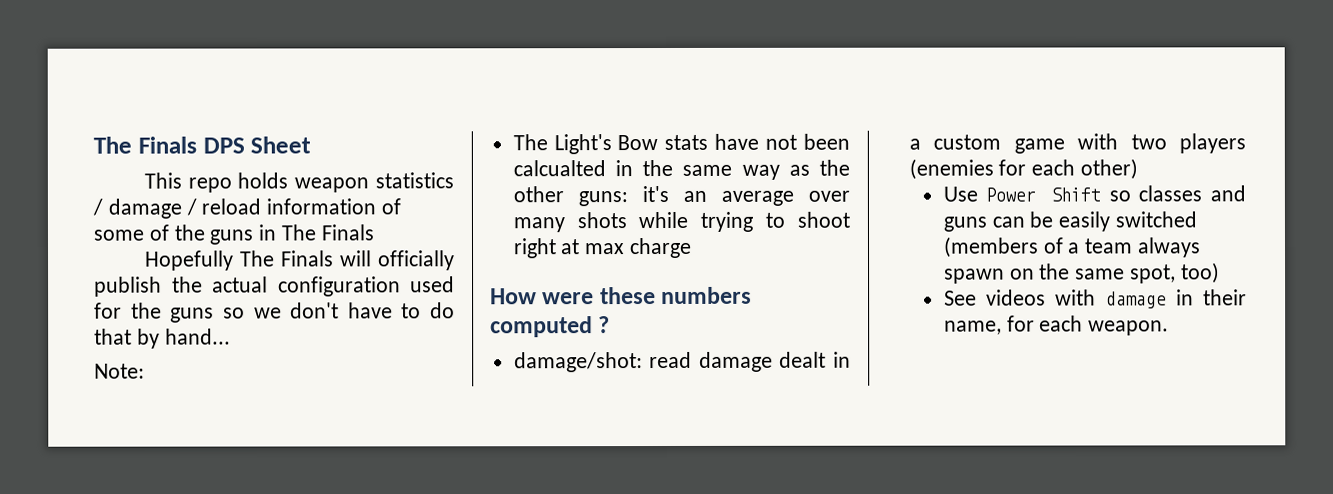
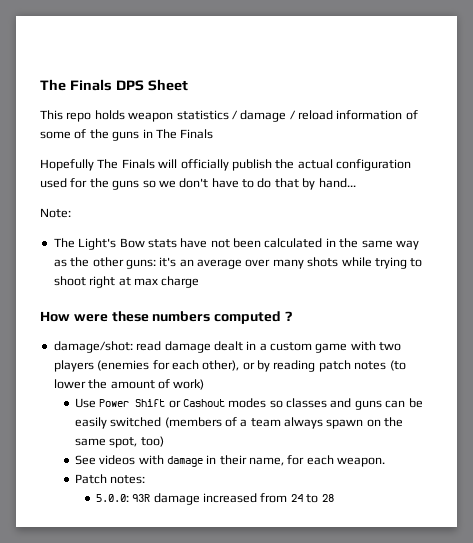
[512,160,606,177] calcualted -> [264,238,323,248] calculated
[1080,158,1139,180] other) -> [202,360,406,372] [53,379,205,390] other), or by reading patch notes (to lower the amount of work)
(1102, 194) none -> [168,398,267,408] or Cashout modes
(1170, 328) none -> [74,474,146,484] [95,493,334,505] // Patch notes: // 5.0.0: 93R damage increased from 24 to 28

